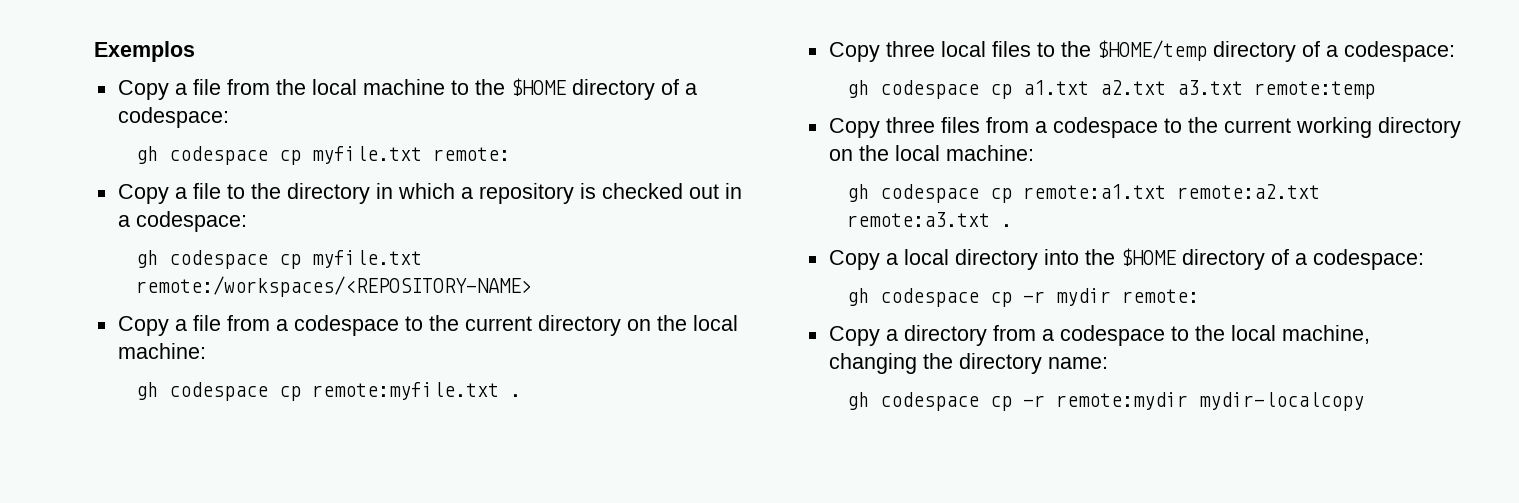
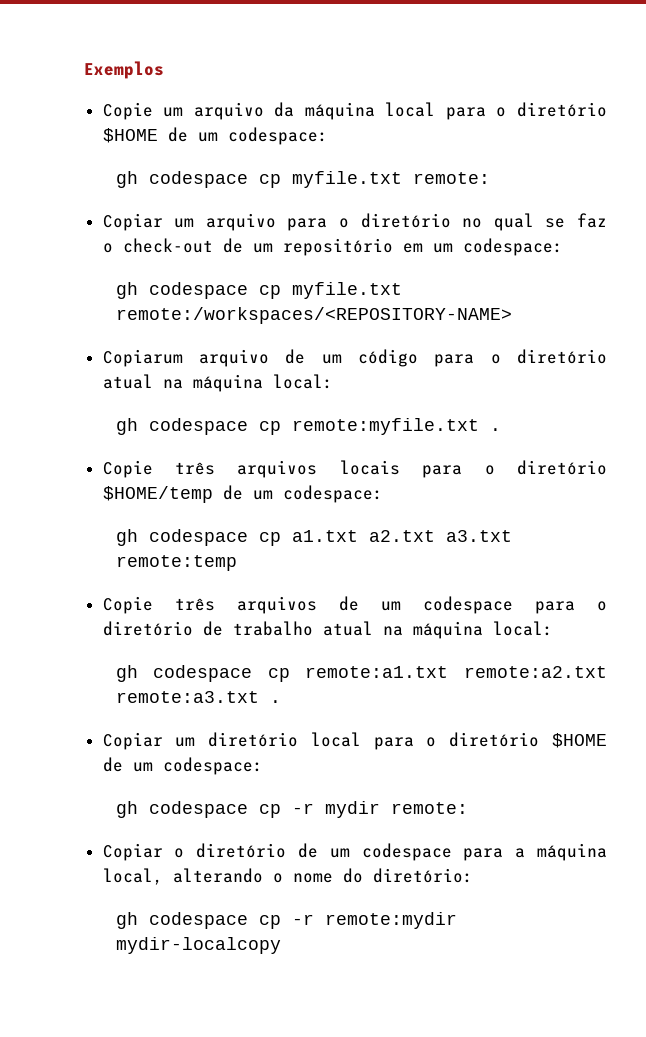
[117,78,697,100] Copy a file from the local machine to the $HOME directory of a -> [102,102,608,120] [102,127,218,143] Copie um arquivo da máquina local para o diretório $HOME de um
[117,183,742,204] [117,215,130,227] Copy a file to the directory in which a repository is checked out in a -> [102,213,608,231] [102,238,453,256] Copiar um arquivo para o diretório no qual se faz o check-out de um repositório em um
[117,315,738,336] [117,343,206,359] Copy a file from a codespace to the current directory on the local machine: -> [102,349,607,367] [102,374,333,392] Copiarum arquivo de um código para o diretório atual na máquina local:
[828,40,1338,62] Copy three local files to the $HOME/temp directory of a -> [102,460,607,478] [102,485,273,503] Copie três arquivos locais para o diretório $HOME/temp de um
[828,117,1461,138] [828,145,1034,161] Copy three files from a codespace to the current working directory on the local machine: -> [102,596,607,614] [102,621,553,639] Copie três arquivos de um codespace para o diretório de trabalho atual na máquina local:
[828,248,1307,270] Copy a local directory into the $HOME directory of a -> [102,732,607,750] [102,757,153,772] Copiar um diretório local para o diretório $HOME de um
[828,325,1370,346] [828,353,1108,374] Copy a directory from a codespace to the local machine, changing the directory name: -> [102,843,608,861] [102,868,473,885] Copiar o diretório de um codespace para a máquina local, alterando o nome do diretório:

